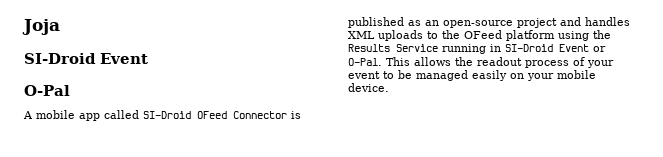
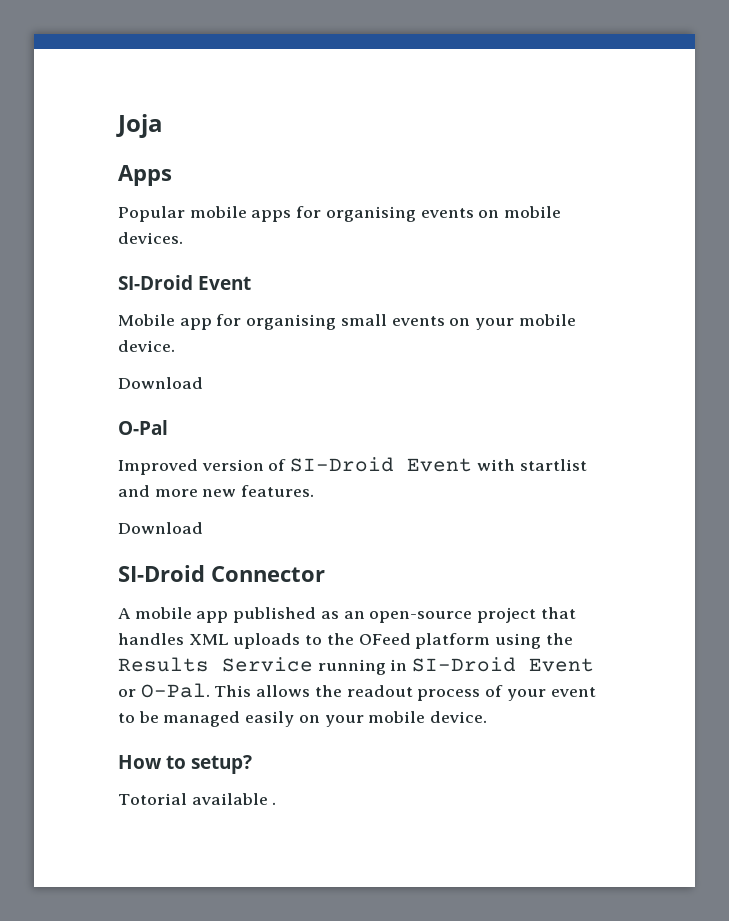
[24,53,148,64] [24,85,70,96] [23,110,301,121] SI-Droid Event // O-Pal // A mobile app called SI-Droid OFeed Connector is -> [118,165,172,186] [118,206,562,222] [118,232,183,244] [118,275,252,290] [118,314,576,330] [118,340,175,352] [118,377,203,389] [118,420,168,435] [118,457,587,475] [118,485,315,497] [118,522,203,534] [118,565,325,582] [118,607,229,623] Apps // Popular mobile apps for organising events on mobile devices. // SI-Droid Event // Mobile app for organising small events on your mobile device. // Download // O-Pal // Improved version of SI-Droid Event with startlist and more new features. // Download // SI-Droid Connector // A mobile app
[560,17,581,26] and -> [540,607,576,619] that
(389, 87) none -> [118,755,253,774] [118,793,277,805] // How to setup? // Totorial available .

